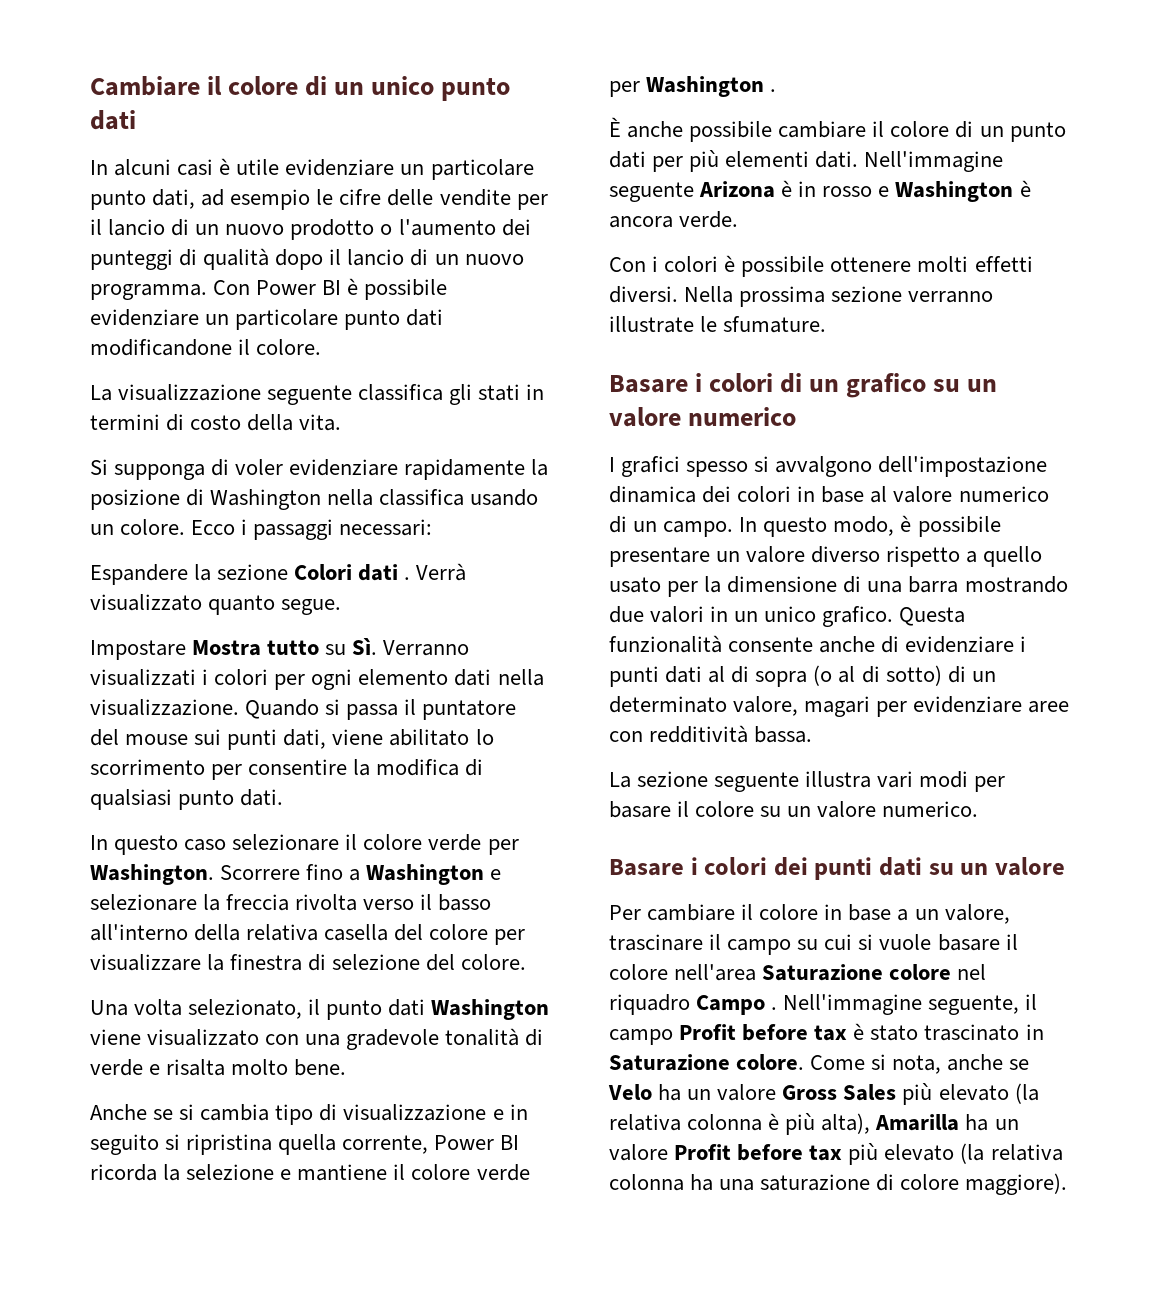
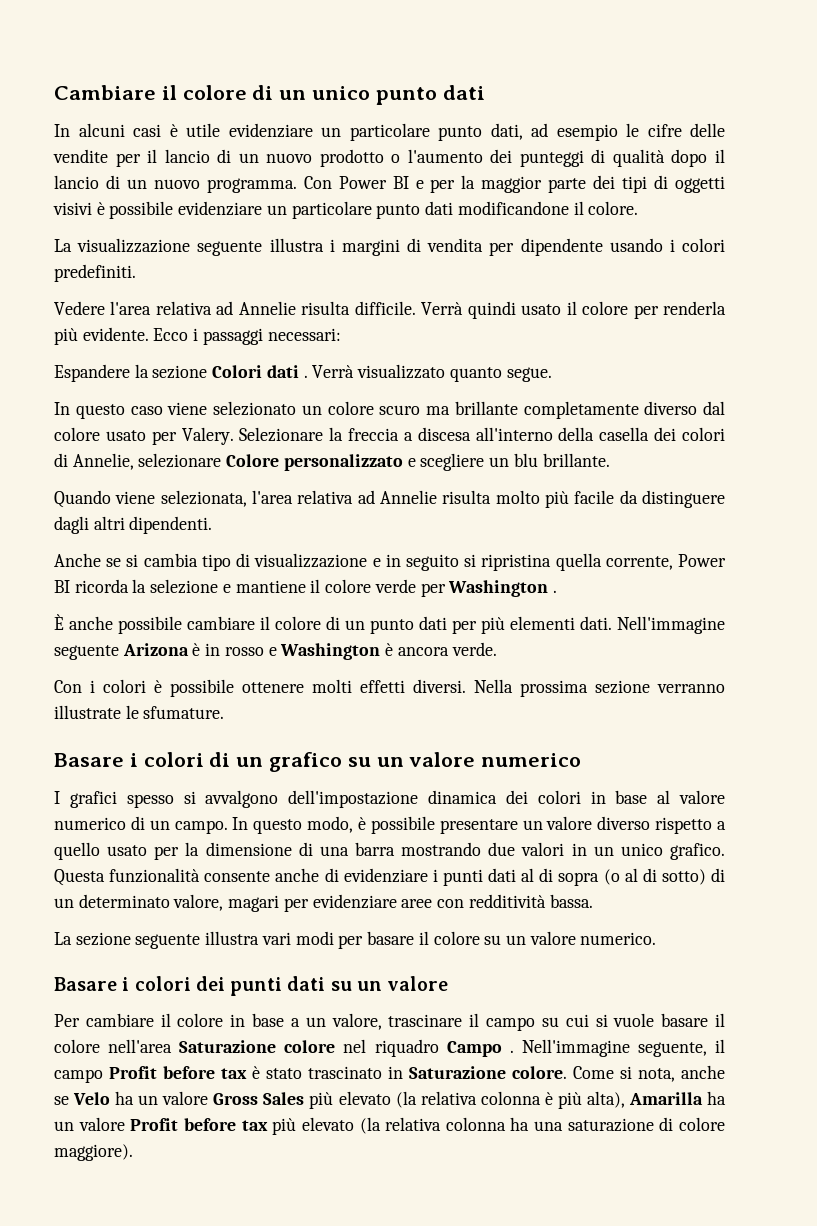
(342, 287) none -> [415,175,725,193] [53,202,92,215] e per la maggior parte dei tipi di oggetti visivi
[358,384,545,405] [90,414,342,431] [90,459,549,480] [90,489,539,510] [90,519,186,535] classifica gli stati in termini di costo della vita. // Si supponga di voler evidenziare rapidamente la posizione di Washington nella classifica usando un colore. -> [269,238,725,256] [54,264,136,282] [54,301,726,319] [54,327,149,345] illustra i margini di vendita per dipendente usando i colori predefiniti. // Vedere l'area relativa ad Annelie risulta difficile. Verrà quindi usato il colore per renderla più evidente.
[90,638,470,660] [90,669,544,690] [90,699,517,720] [90,729,494,750] [90,759,484,780] [90,789,284,810] [90,834,519,855] [90,864,502,885] [90,894,492,911] [90,924,526,945] [90,954,527,971] [90,999,550,1020] [90,1028,544,1050] [90,1059,347,1076] Impostare Mostra tutto su Sì. Verranno visualizzati i colori per ogni elemento dati nella visualizzazione. Quando si passa il puntatore del mouse sui punti dati, viene abilitato lo scorrimento per consentire la modifica di qualsiasi punto dati. // In questo caso selezionare il colore verde per Washington. Scorrere fino a Washington e selezionare la freccia rivolta verso il basso all'interno della relativa casella del colore per visualizzare la finestra di selezione del colore. // Una volta selezionato, il punto dati Washington viene visualizzato con una gradevole tonalità di verde e risalta molto bene. -> [54,401,725,419] [54,427,725,445] [54,453,610,471] [54,490,726,508] [54,516,213,534] In questo caso viene selezionato un colore scuro ma brillante completamente diverso dal colore usato per Valery. Selezionare la freccia a discesa all'interno della casella dei colori di Annelie, selezionare Colore personalizzato e scegliere un blu brillante. // Quando viene selezionata, l'area relativa ad Annelie risulta molto più facile da distinguere dagli altri dipendenti.

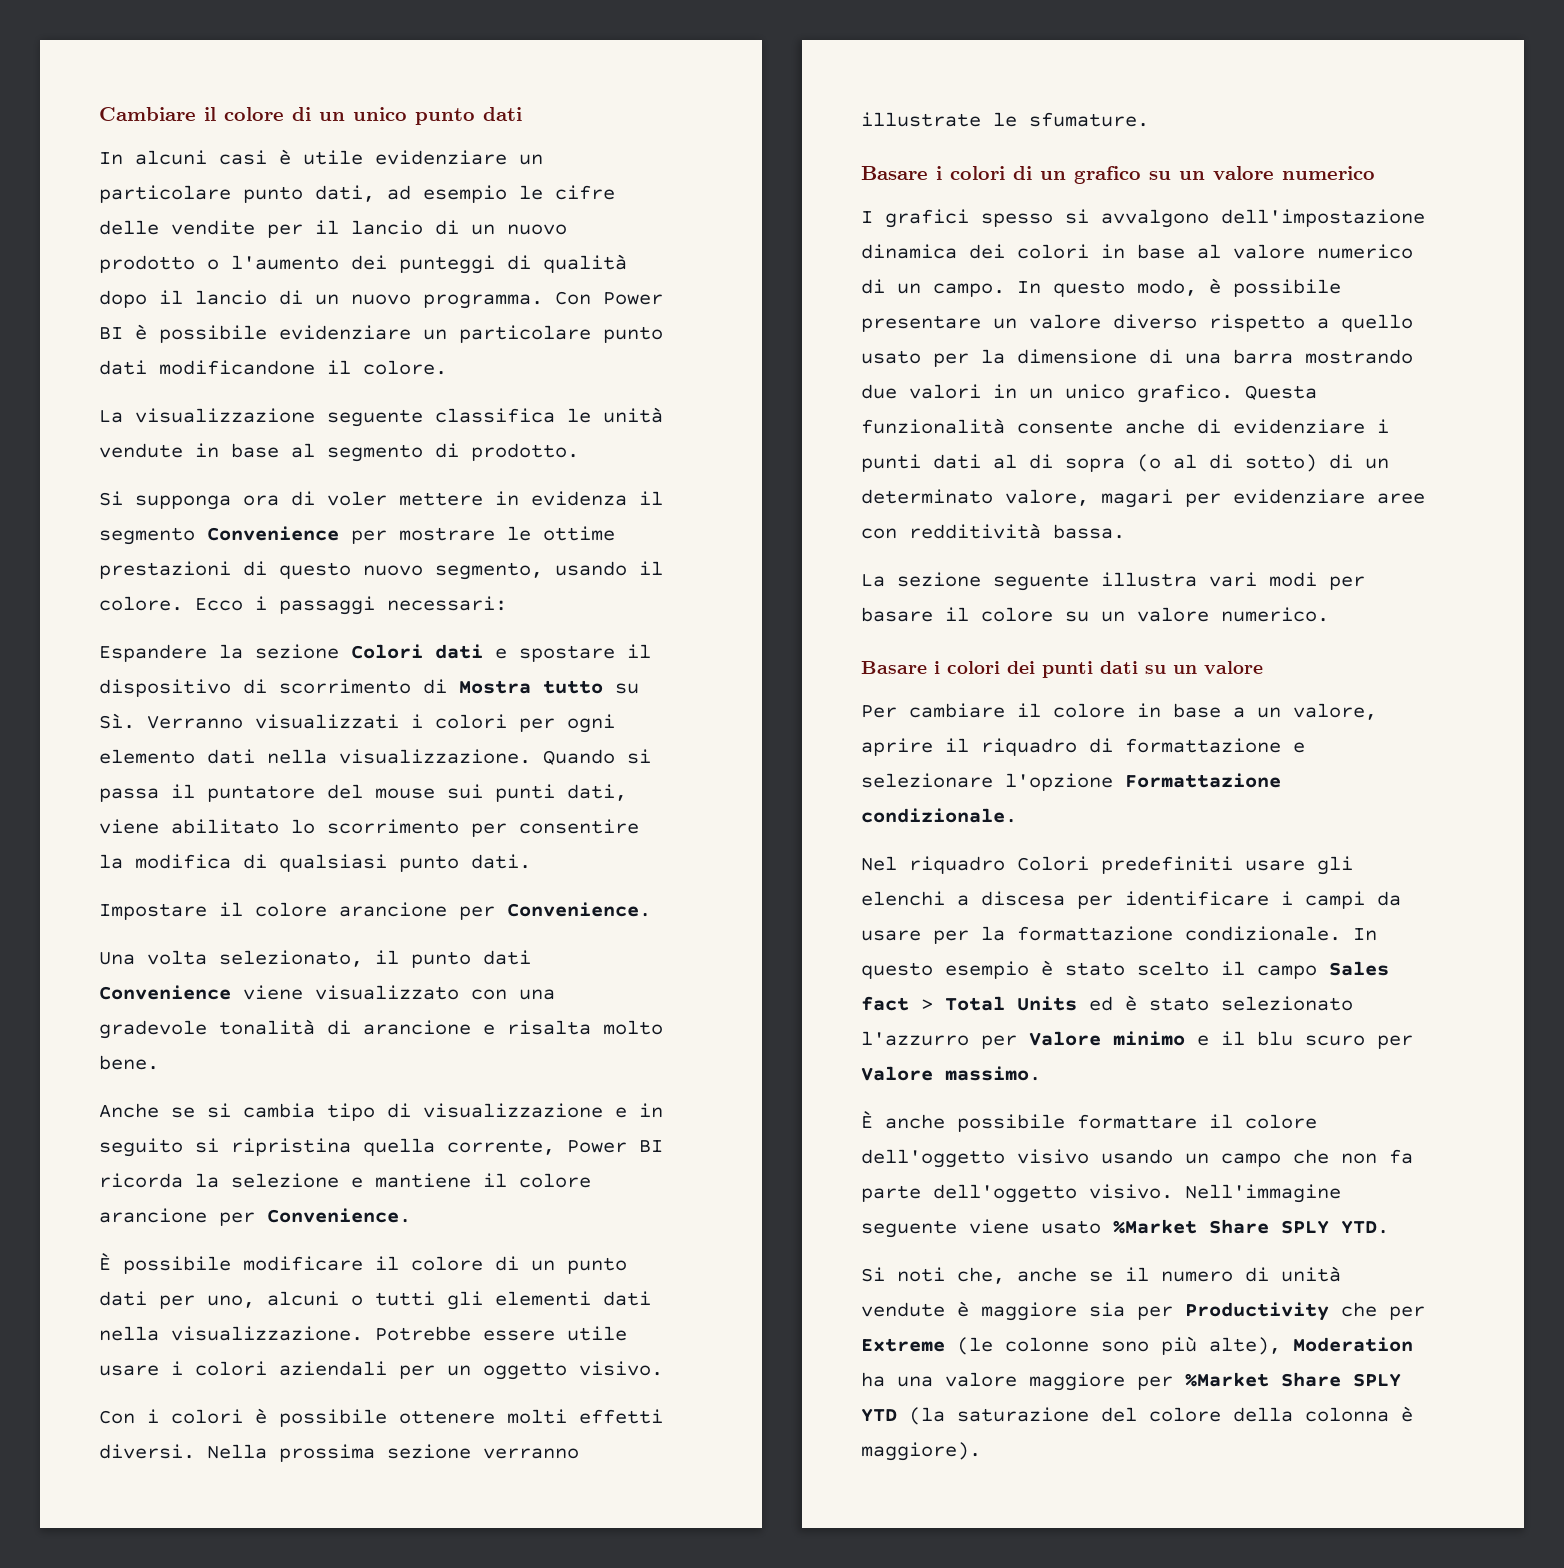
[415,175,725,193] [53,202,92,215] e per la maggior parte dei tipi di oggetti visivi -> (123, 333) none
[269,238,725,256] [54,264,136,282] [54,301,726,319] [54,327,149,345] illustra i margini di vendita per dipendente usando i colori predefiniti. // Vedere l'area relativa ad Annelie risulta difficile. Verrà quindi usato il colore per renderla più evidente. -> [435,407,663,423] [99,443,579,462] [99,491,663,510] [99,526,615,545] [99,561,663,580] [99,596,183,611] classifica le unità vendute in base al segmento di prodotto. // Si supponga ora di voler mettere in evidenza il segmento Convenience per mostrare le ottime prestazioni di questo nuovo segmento, usando il colore.
[303,364,552,382] [54,401,725,419] [54,427,725,445] [54,453,610,471] [54,490,726,508] [54,516,213,534] . Verrà visualizzato quanto segue. // In questo caso viene selezionato un colore scuro ma brillante completamente diverso dal colore usato per Valery. Selezionare la freccia a discesa all'interno della casella dei colori di Annelie, selezionare Colore personalizzato e scegliere un blu brillante. // Quando viene selezionata, l'area relativa ad Annelie risulta molto più facile da distinguere dagli altri dipendenti. -> [495,644,651,662] [99,679,639,697] [99,713,615,733] [99,749,651,765] [99,784,627,802] [99,819,639,837] [99,854,531,872] [99,902,651,920] [99,950,531,968] [99,985,555,1000] [99,1019,663,1039] [99,1055,159,1070] e spostare il dispositivo di scorrimento di Mostra tutto su Sì. Verranno visualizzati i colori per ogni elemento dati nella visualizzazione. Quando si passa il puntatore del mouse sui punti dati, viene abilitato lo scorrimento per consentire la modifica di qualsiasi punto dati. // Impostare il colore arancione per Convenience. // Una volta selezionato, il punto dati Convenience viene visualizzato con una gradevole tonalità di arancione e risalta molto bene.
[374,579,557,597] [54,614,255,634] verde per Washington . // È anche possibile cambiare -> [99,1208,411,1226] [99,1253,363,1274] arancione per Convenience. // È possibile modificare
[481,616,725,634] [54,642,497,660] più elementi dati. Nell'immagine seguente Arizona è in rosso e Washington è ancora verde. -> [207,1291,651,1310] [99,1326,627,1341] [99,1361,663,1380] uno, alcuni o tutti gli elementi dati nella visualizzazione. Potrebbe essere utile usare i colori aziendali per un oggetto visivo.
[388,1013,726,1031] [54,1039,726,1057] [54,1065,725,1083] [54,1091,726,1109] [54,1117,725,1135] trascinare il campo su cui si vuole basare il colore nell'area Saturazione colore nel riquadro Campo . Nell'immagine seguente, il campo Profit before tax è stato trascinato in Saturazione colore. Come si nota, anche se Velo ha un valore Gross Sales più elevato (la relativa colonna è più alta), Amarilla ha un valore Profit before tax più elevato (la relativa colonna ha una saturazione di colore -> [861,738,1305,756] [861,773,1281,791] [861,808,1017,823] [861,856,1353,875] [861,891,1401,909] [861,926,1377,944] [861,960,1389,979] [861,995,1353,1011] [861,1031,1413,1049] [861,1066,1041,1081] [861,1111,1317,1132] [861,1149,1413,1168] [861,1184,1341,1203] [861,1219,1389,1238] [861,1266,1341,1284] [861,1301,1425,1321] [861,1336,1413,1355] [861,1372,1401,1391] [861,1406,1413,1425] aprire il riquadro di formattazione e selezionare l'opzione Formattazione condizionale. // Nel riquadro Colori predefiniti usare gli elenchi a discesa per identificare i campi da usare per la formattazione condizionale. In questo esempio è stato scelto il campo Sales fact > Total Units ed è stato selezionato l'azzurro per Valore minimo e il blu scuro per Valore massimo. // È anche possibile formattare il colore dell'oggetto visivo usando un campo che non fa parte dell'oggetto visivo. Nell'immagine seguente viene usato %Market Share SPLY YTD. // Si noti che, anche se il numero di unità vendute è maggiore sia per Productivity che per Extreme (le colonne sono più alte), Moderation ha una valore maggiore per %Market Share SPLY YTD (la saturazione del colore della colonna è

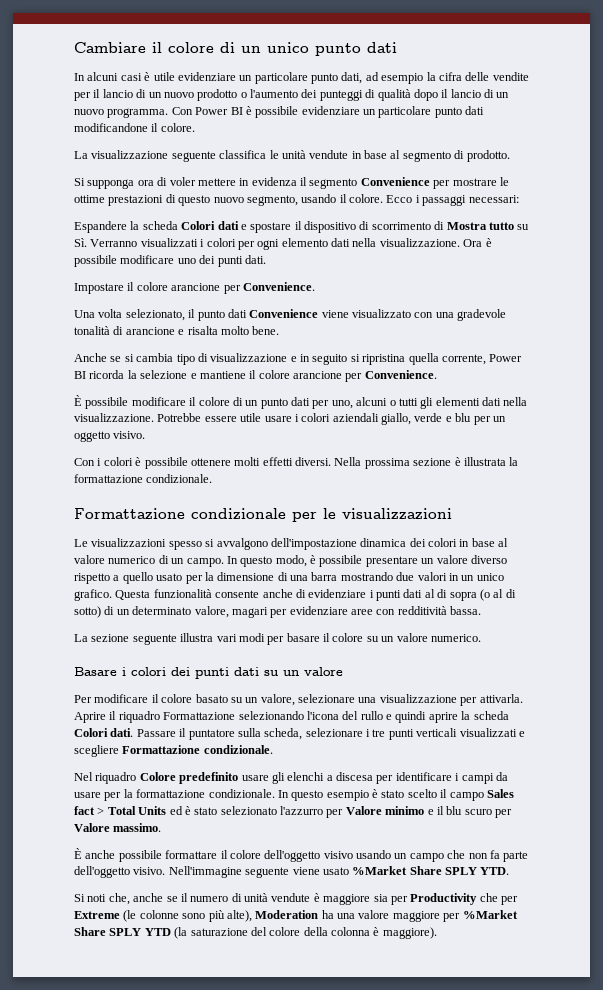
[519,185,615,200] le cifre -> [426,72,462,81] la cifra
[255,644,339,659] sezione -> [142,221,178,230] scheda
[543,749,651,765] [99,784,627,802] [99,819,639,837] [99,854,459,872] Quando si passa il puntatore del mouse sui punti dati, viene abilitato lo scorrimento per consentire la modifica di qualsiasi punto -> [463,238,492,247] [74,255,243,267] Ora è possibile modificare uno dei punti
(387, 1368) none -> [381,413,472,425] giallo, verde e blu
[483,1448,579,1459] [861,112,1149,127] [861,166,1375,184] [861,209,969,228] verranno illustrate le sfumature. // Basare i colori di un grafico su un valore numerico // I grafici -> [454,457,519,466] [74,474,213,483] [74,508,452,522] [74,538,167,547] è illustrata la formattazione condizionale. // Formattazione condizionale per le visualizzazioni // Le visualizzazioni
[909,703,1377,720] [861,738,1305,756] [861,773,1113,791] cambiare il colore in base a un valore, aprire il riquadro di formattazione e selezionare l'opzione -> [94,694,523,706] [74,711,509,723] [74,728,525,740] [74,745,119,757] modificare il colore basato su un valore, selezionare una visualizzazione per attivarla. Aprire il riquadro Formattazione selezionando l'icona del rullo e quindi aprire la scheda Colori dati. Passare il puntatore sulla scheda, selezionare i tre punti verticali visualizzati e scegliere
[1017,856,1233,874] Colori predefiniti -> [139,772,239,784] Colore predefinito

